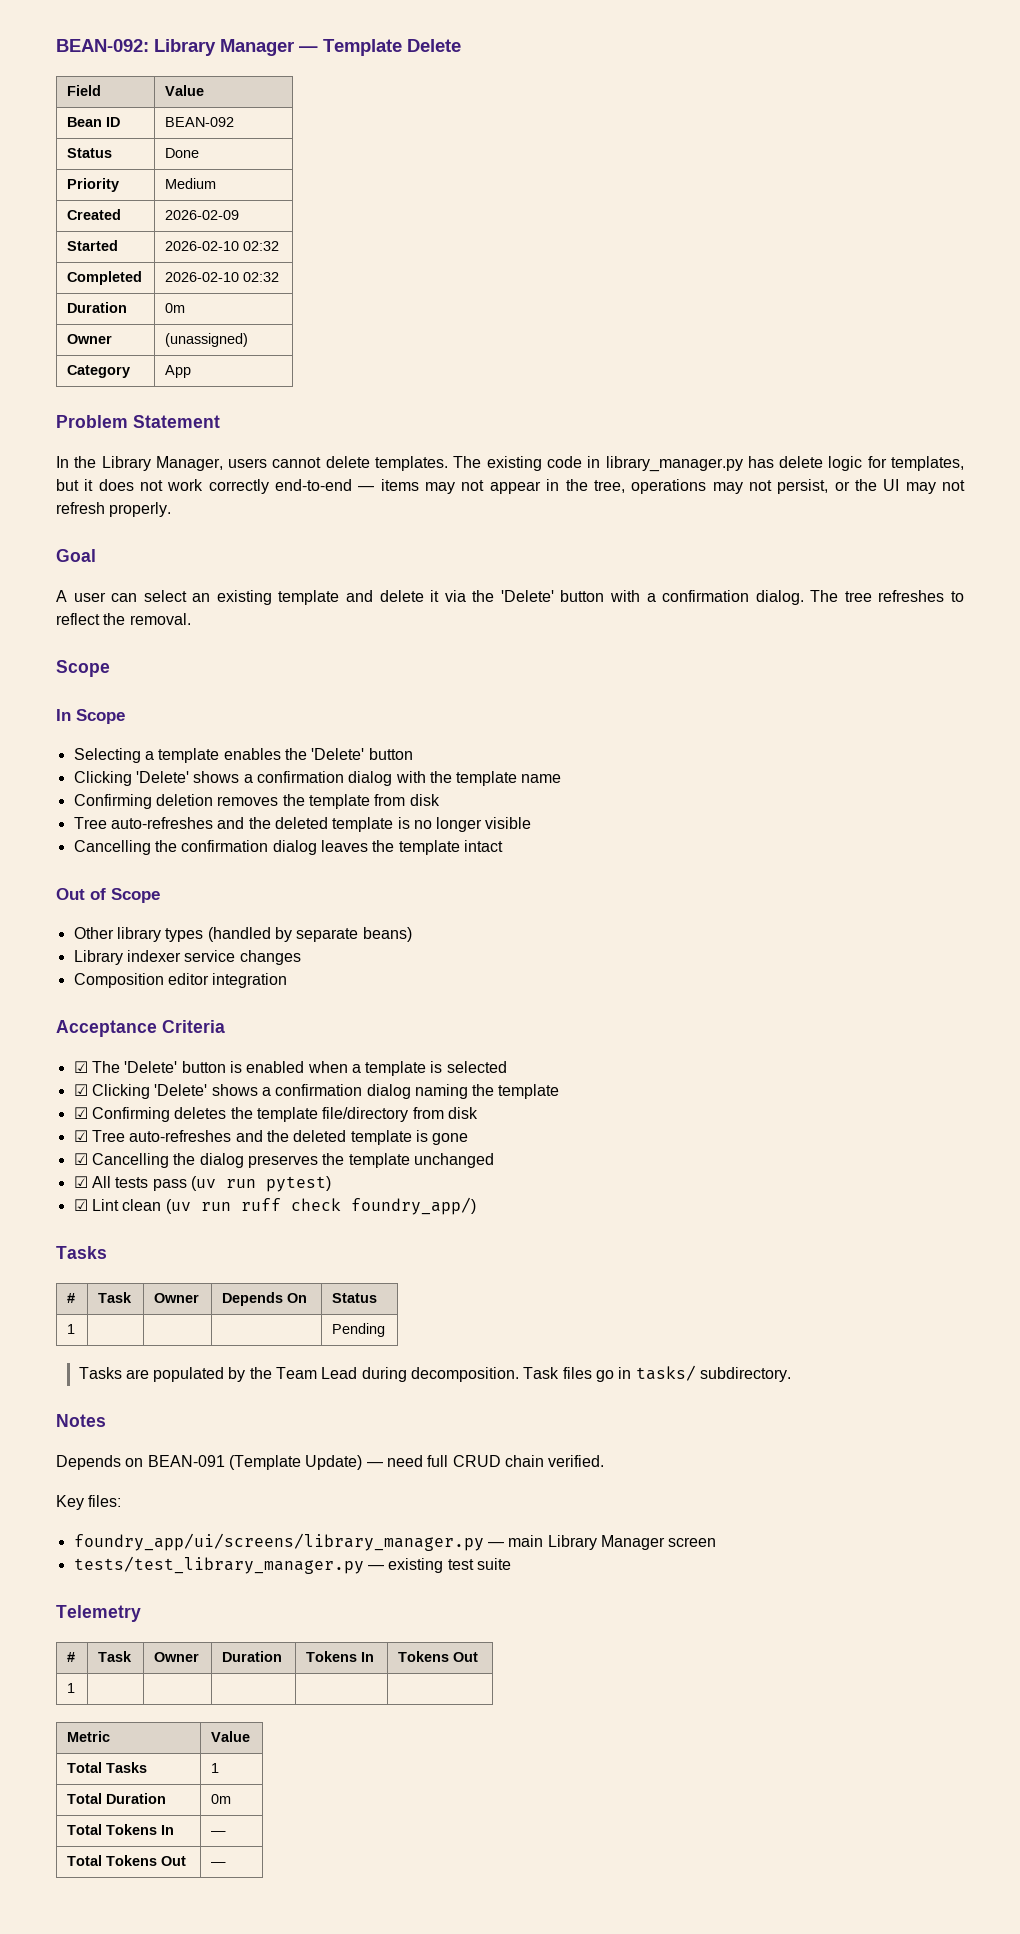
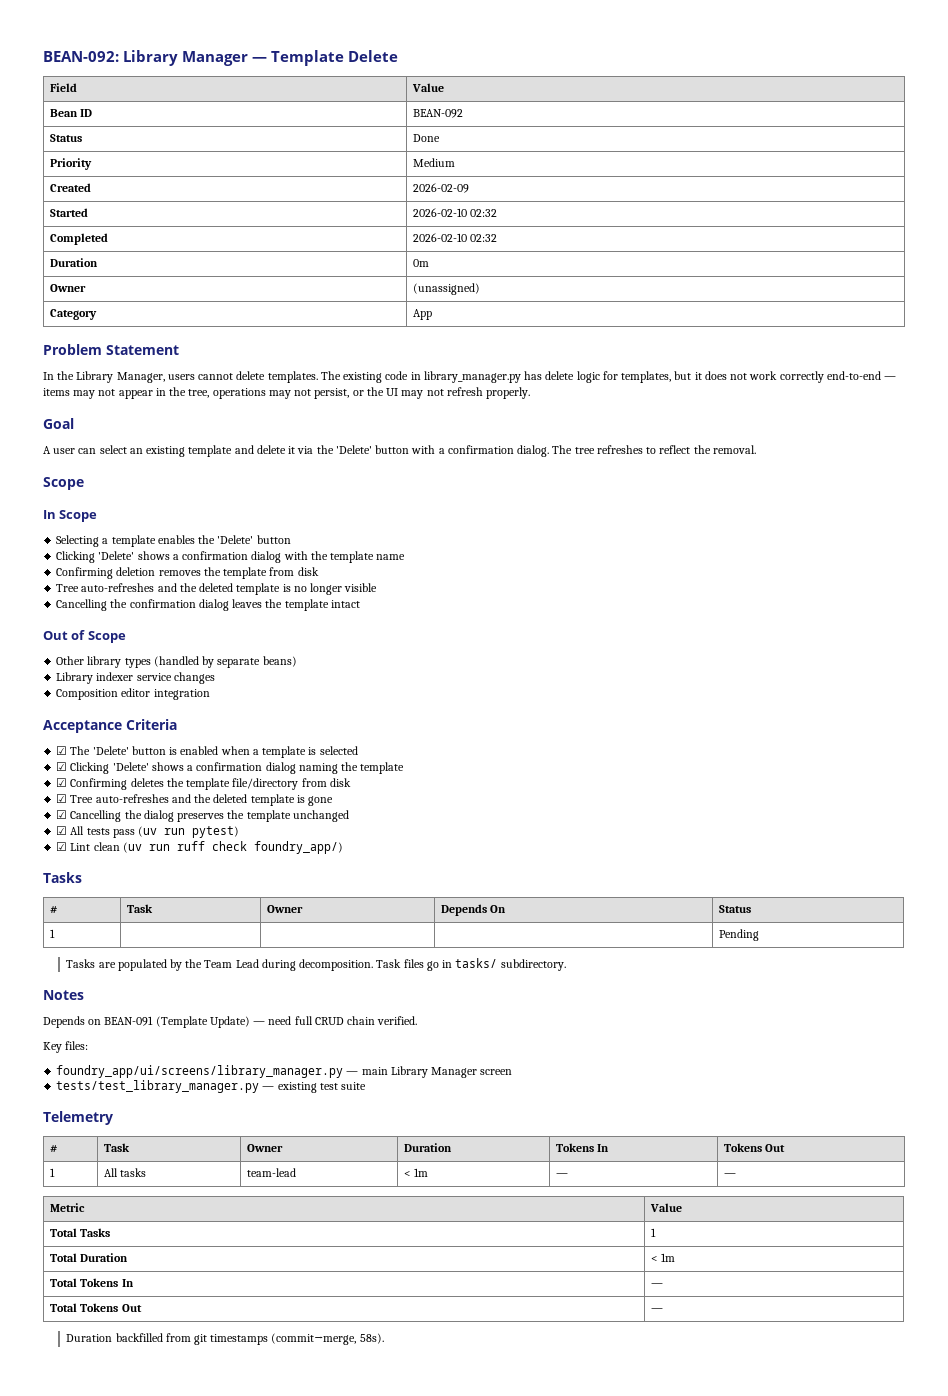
(76, 1688) | | | | -> [104,1168,147,1177] [247,1168,297,1177] [404,1168,429,1177] [556,1173,569,1177] [724,1173,737,1177] All tasks | team-lead | < 1m | — | —
[211,1794,232,1804] 0m -> [651,1253,676,1262] < 1m
(227, 1864) none -> [66,1333,384,1345] // Duration backfilled from git timestamps (commit→merge, 58s).

